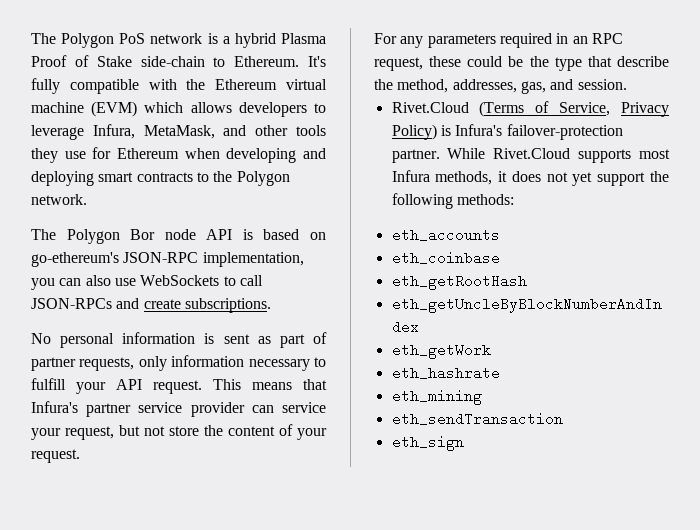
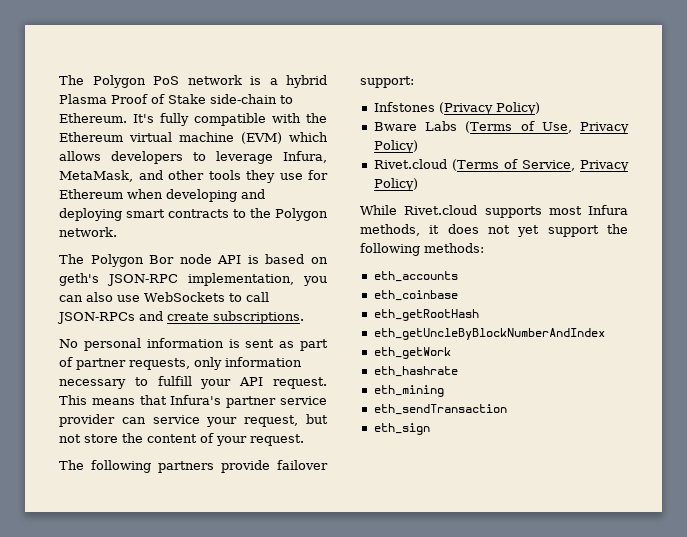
[31,252,119,267] go-ethereum's -> [59,273,99,286] geth's
[374,33,623,48] [374,56,669,71] [374,79,627,94] [391,102,469,113] For any parameters required in an RPC request, these could be the type that describe the method, addresses, gas, and session. // Rivet.Cloud -> [59,460,328,473] [360,76,414,88] [373,102,540,115] [373,121,629,134] [373,140,418,153] [373,159,447,169] The following partners provide failover support: // Infstones (Privacy Policy) // Bware Labs (Terms of Use, Privacy Policy) // Rivet.cloud
[440,124,623,140] [391,148,571,163] is Infura's failover-protection partner. While Rivet.Cloud -> [360,205,478,215] // While Rivet.cloud

